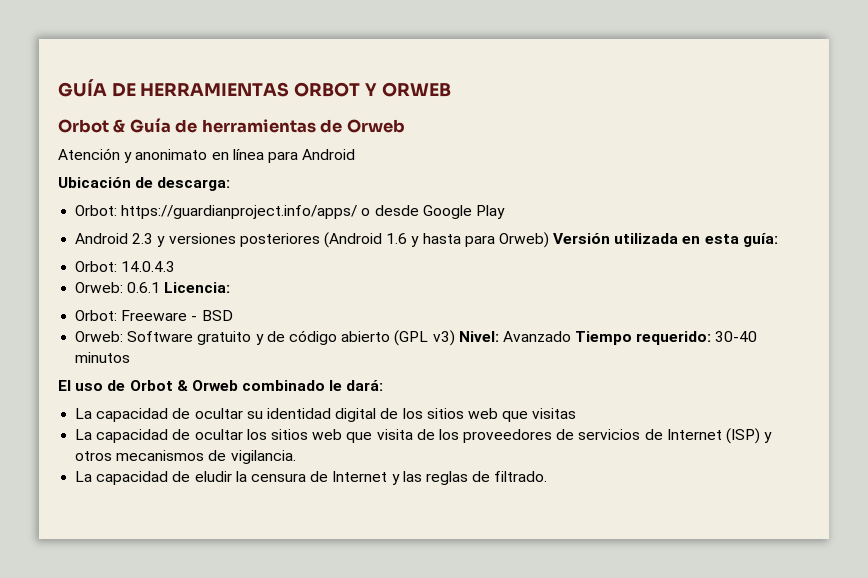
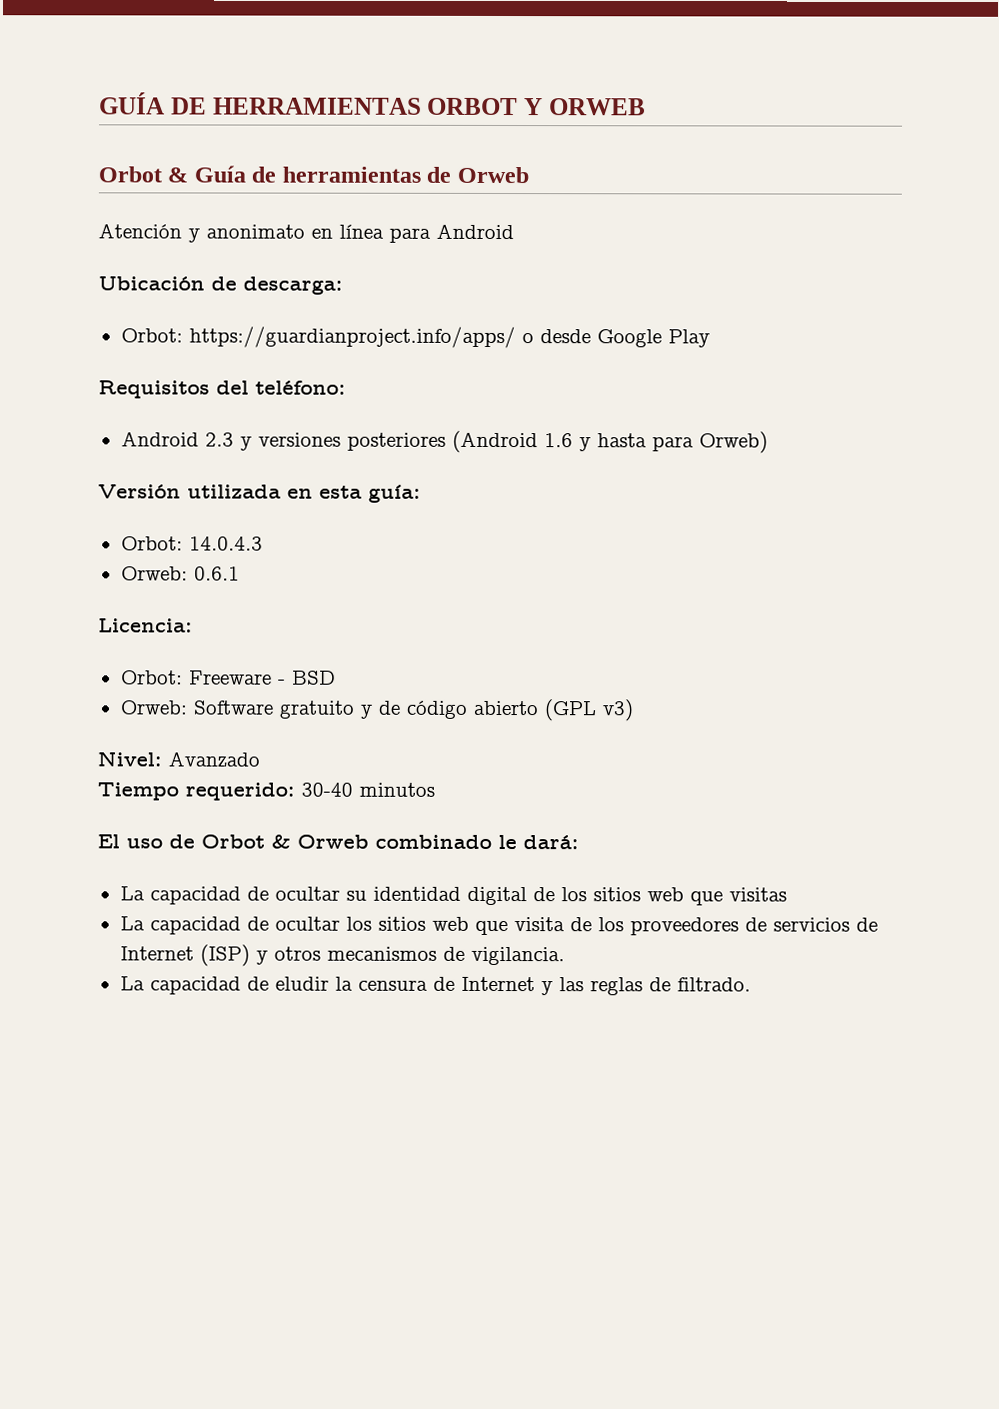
(505, 212) none -> [98,380,346,399] // Requisitos del teléfono:
(549, 240) none -> (768, 442) //
(161, 287) none -> (240, 573) //
(455, 338) none -> (634, 710) //
(571, 336) none -> (260, 759) //

